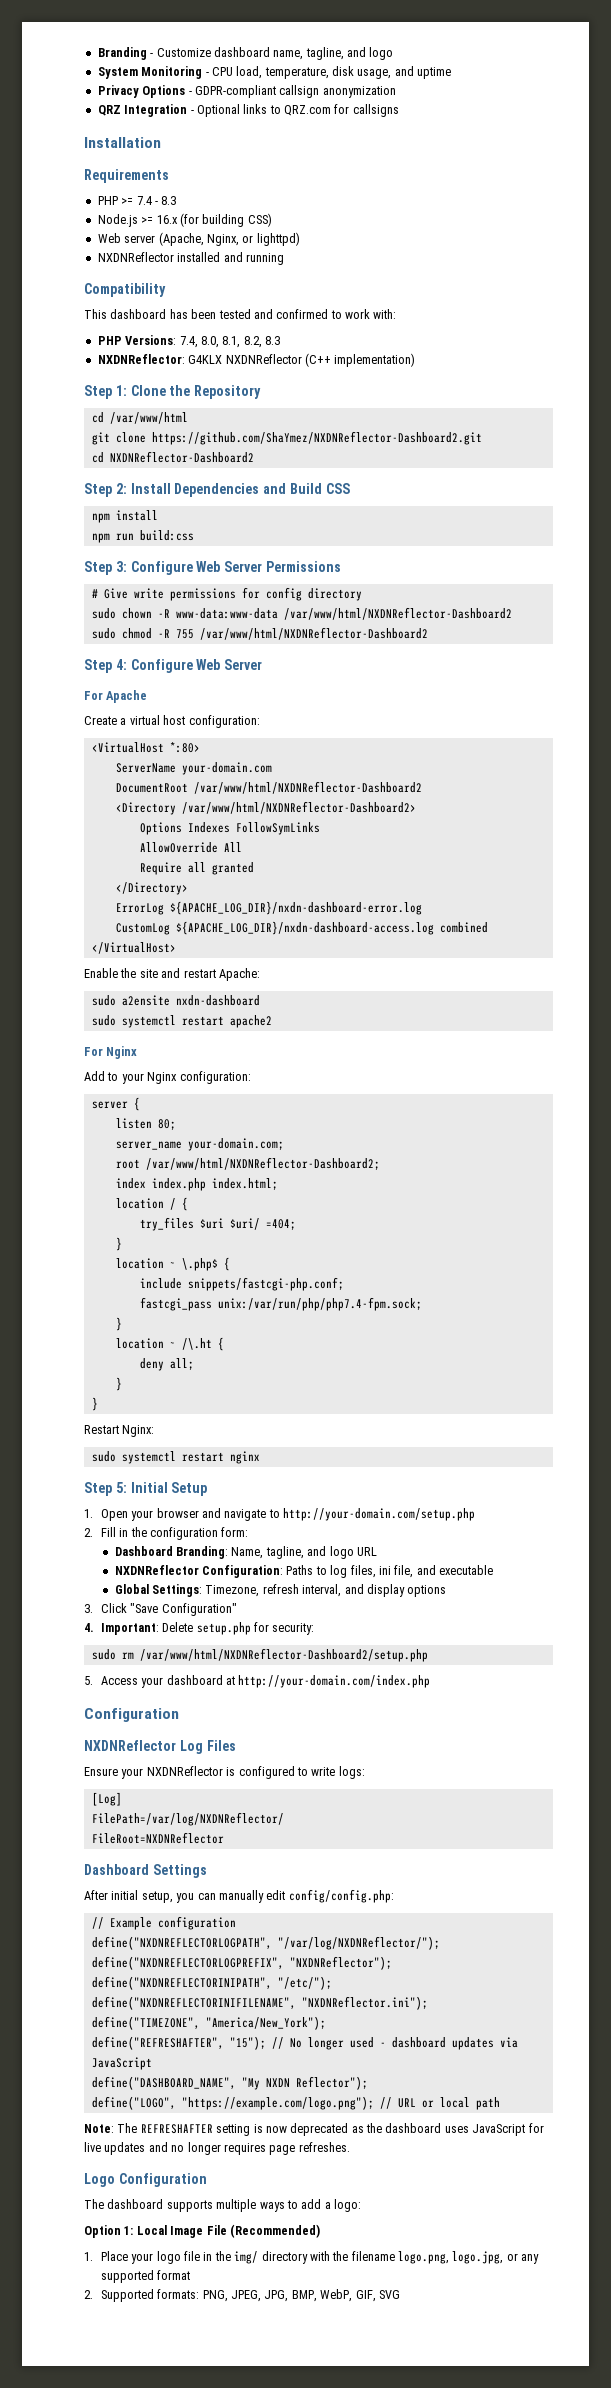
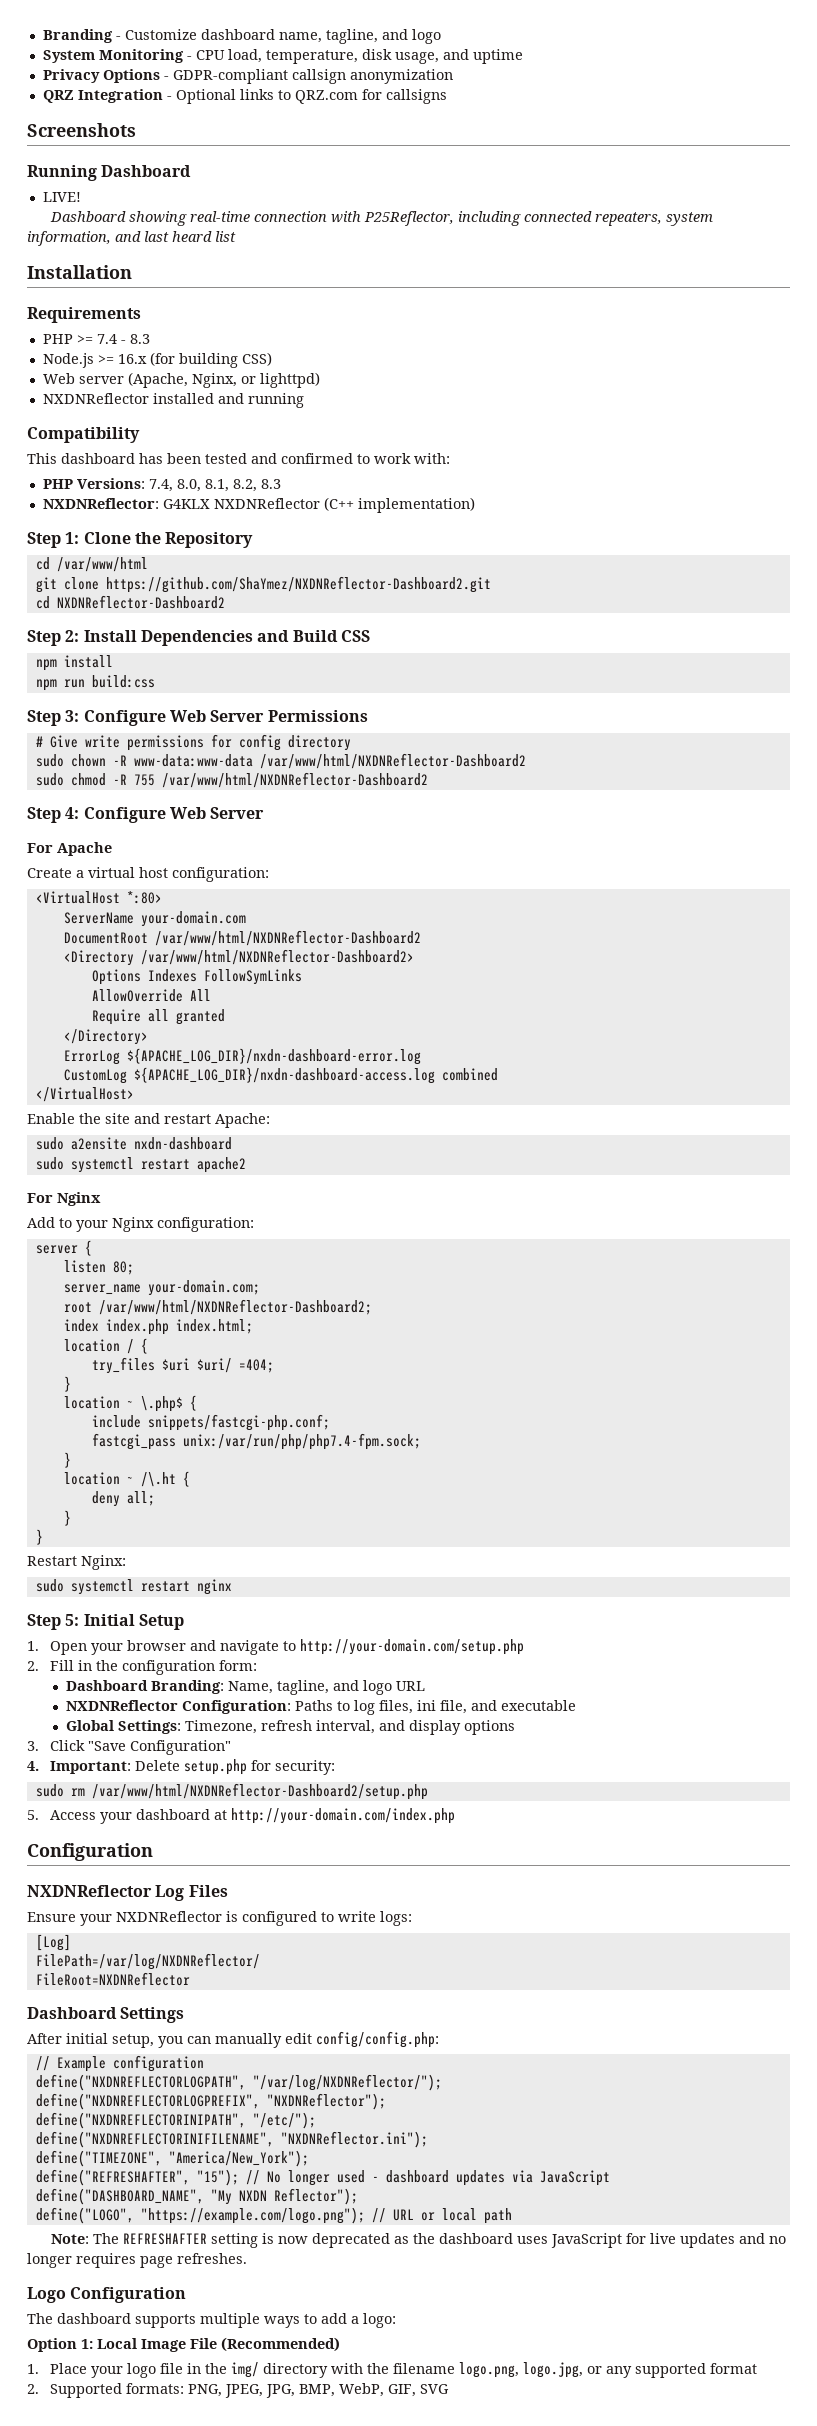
(399, 110) none -> [27,123,136,137] [27,165,192,181] [42,192,81,202] [49,211,713,226] [27,231,236,246] // Screenshots // Running Dashboard // LIVE! // Dashboard showing real-time connection with P25Reflector, including connected repeaters, system information, and last heard list

